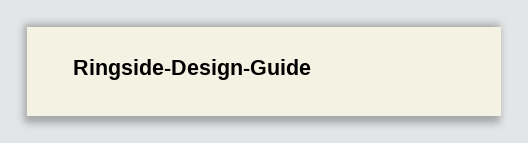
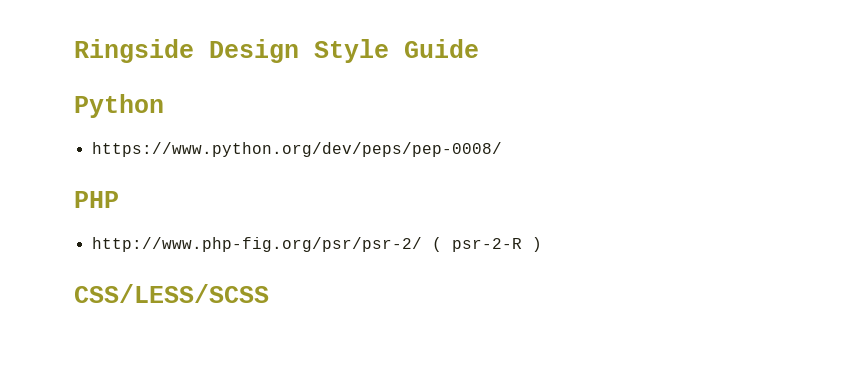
[73,59,311,80] Ringside-Design-Guide -> [74,39,479,63] [74,94,164,118] [91,142,502,157] [74,191,119,208] [91,237,542,252] [74,284,269,303] Ringside Design Style Guide // Python // https://www.python.org/dev/peps/pep-0008/ // PHP // http://www.php-fig.org/psr/psr-2/ ( psr-2-R ) // CSS/LESS/SCSS

